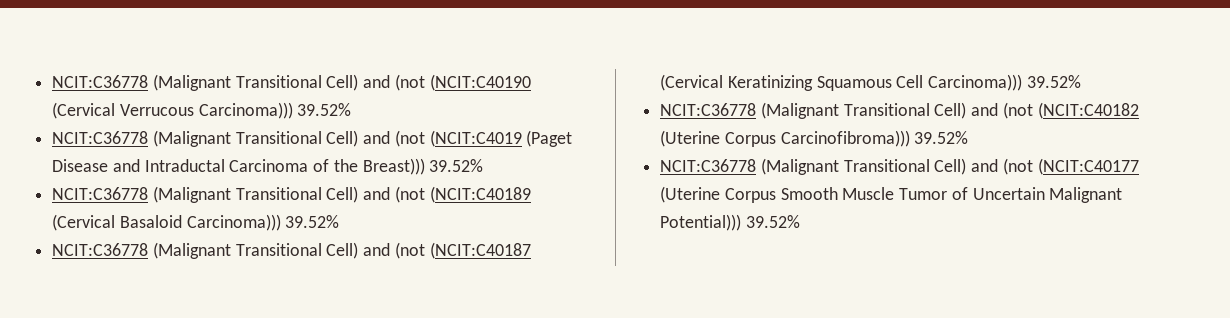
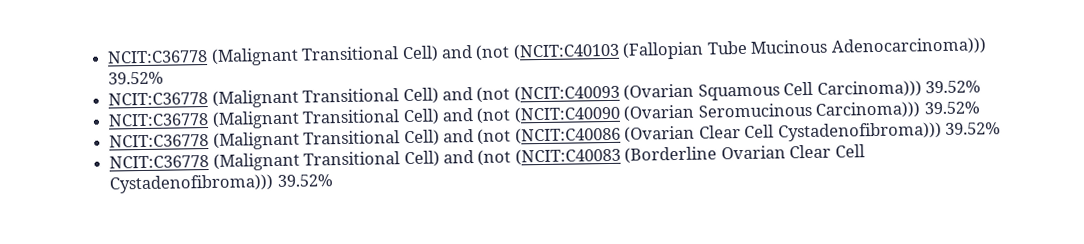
[52,74,531,91] [52,102,352,119] [52,130,573,147] [52,158,484,175] [52,186,531,203] [52,214,340,231] [52,242,531,259] [660,74,813,91] NCIT:C36778 (Malignant Transitional Cell) and (not (NCIT:C40190 (Cervical Verrucous Carcinoma))) 39.52% // NCIT:C36778 (Malignant Transitional Cell) and (not (NCIT:C4019 (Paget Disease and Intraductal Carcinoma of the Breast))) 39.52% // NCIT:C36778 (Malignant Transitional Cell) and (not (NCIT:C40189 (Cervical Basaloid Carcinoma))) 39.52% // NCIT:C36778 (Malignant Transitional Cell) and (not (NCIT:C40187 (Cervical Keratinizing -> [107,37,987,66] [108,71,165,85] [108,83,695,108] NCIT:C36778 (Malignant Transitional Cell) and (not (NCIT:C40103 (Fallopian Tube Mucinous Adenocarcinoma))) 39.52% // NCIT:C36778 (Malignant Transitional Cell) and (not (NCIT:C40093 (Ovarian
[1037,102,1139,119] [660,130,969,147] [660,158,1139,175] [660,186,1123,203] [660,214,742,231] (NCIT:C40182 (Uterine Corpus Carcinofibroma))) 39.52% // NCIT:C36778 (Malignant Transitional Cell) and (not (NCIT:C40177 (Uterine Corpus Smooth Muscle Tumor of Uncertain Malignant Potential))) -> [513,101,980,124] [109,122,1002,150] [109,144,865,171] [109,174,275,194] (NCIT:C40090 (Ovarian Seromucinous Carcinoma))) 39.52% // NCIT:C36778 (Malignant Transitional Cell) and (not (NCIT:C40086 (Ovarian Clear Cell Cystadenofibroma))) 39.52% // NCIT:C36778 (Malignant Transitional Cell) and (not (NCIT:C40083 (Borderline Ovarian Clear Cell Cystadenofibroma)))

